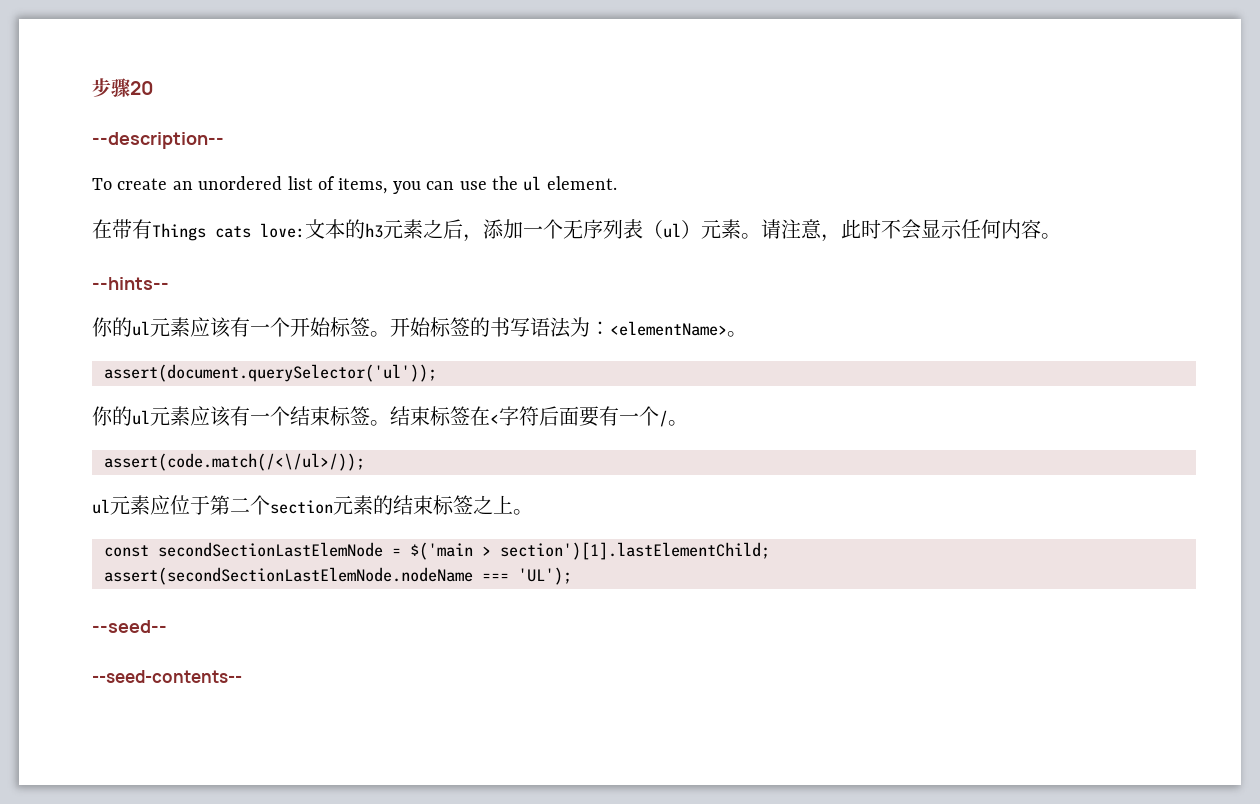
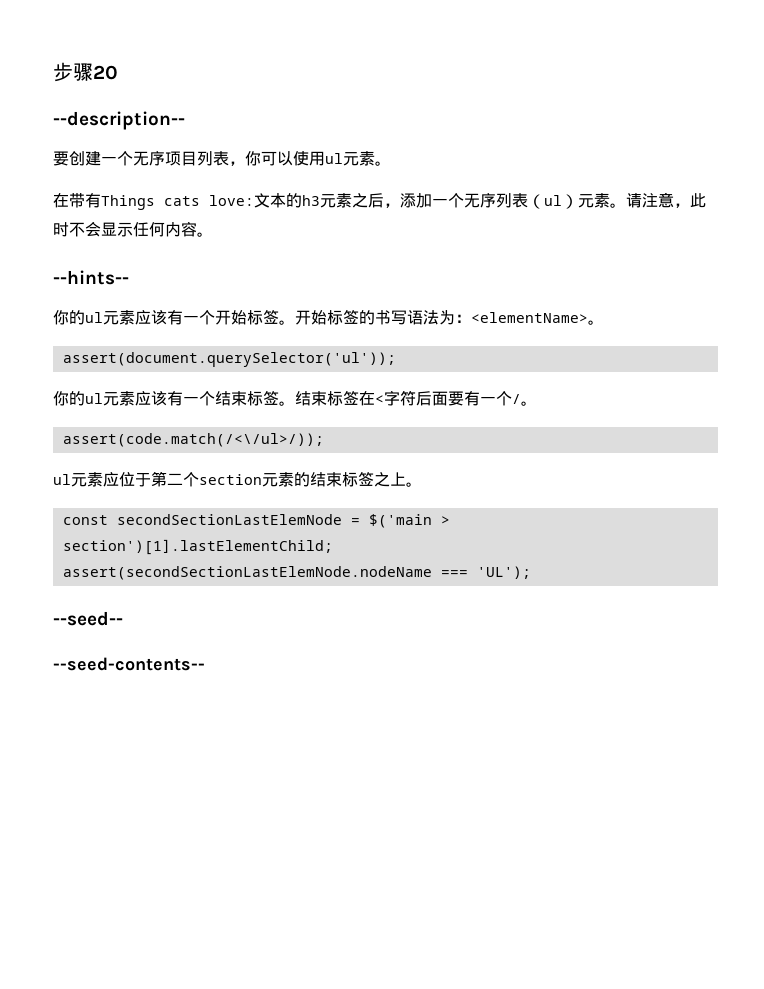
[92,176,617,194] To create an unordered list of items, you can use the ul element. -> [53,151,391,166] 要创建一个无序项目列表，你可以使用ul元素。

